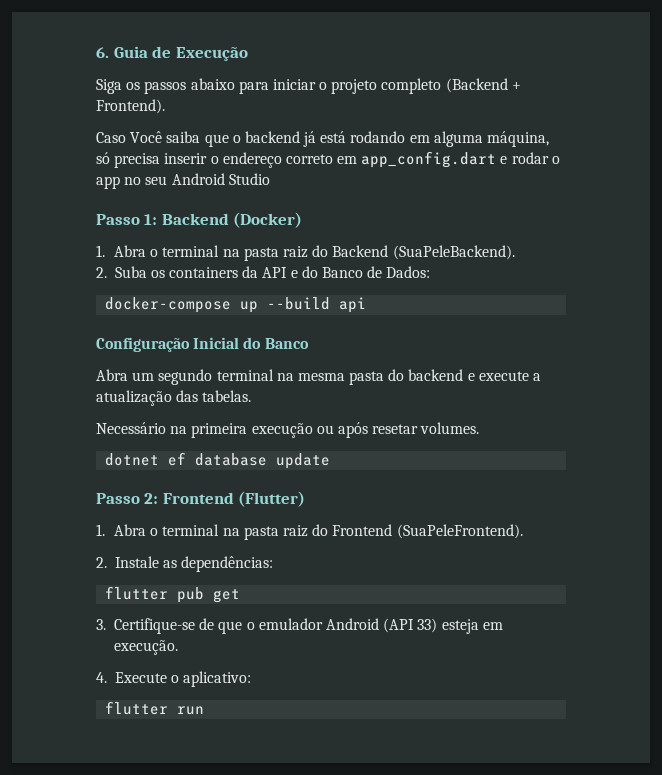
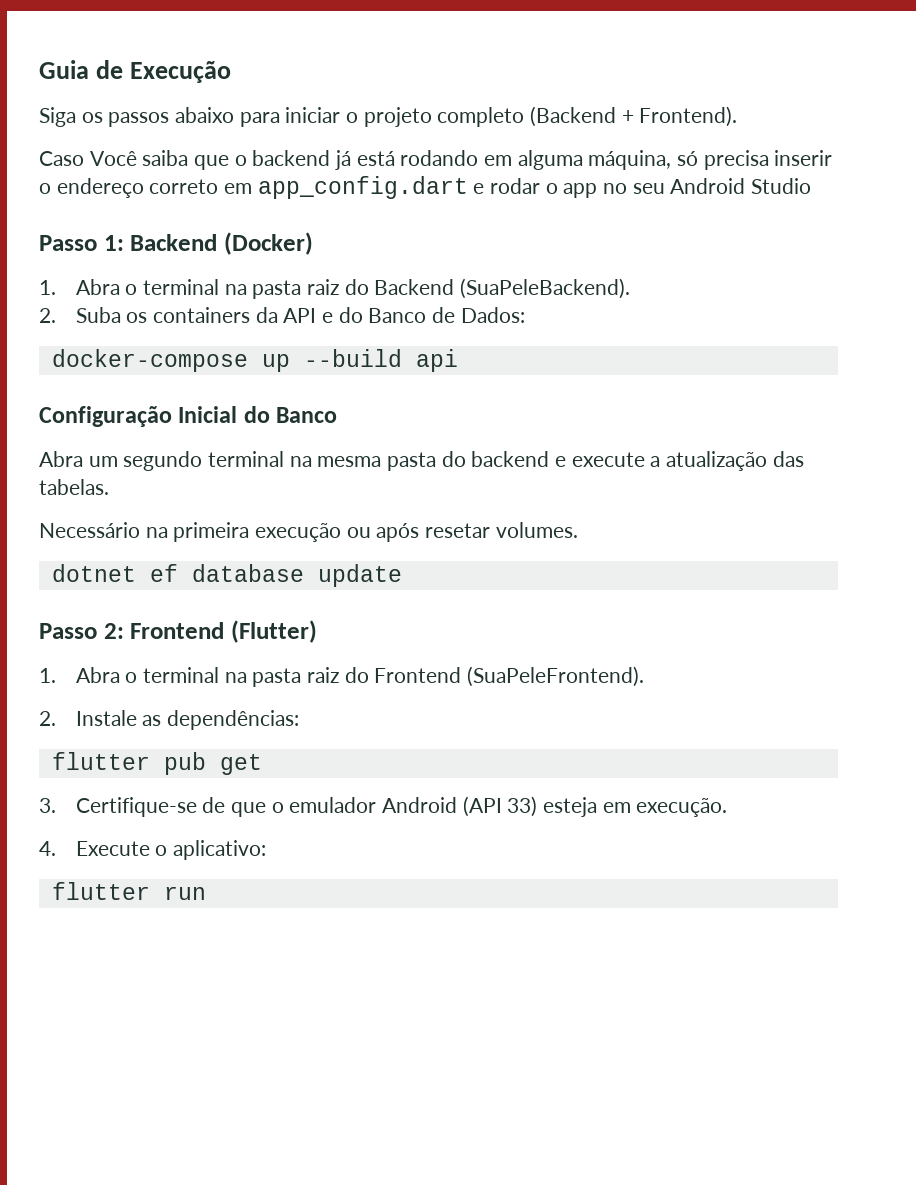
[96,47,109,58] 6. -> (39, 69) none

